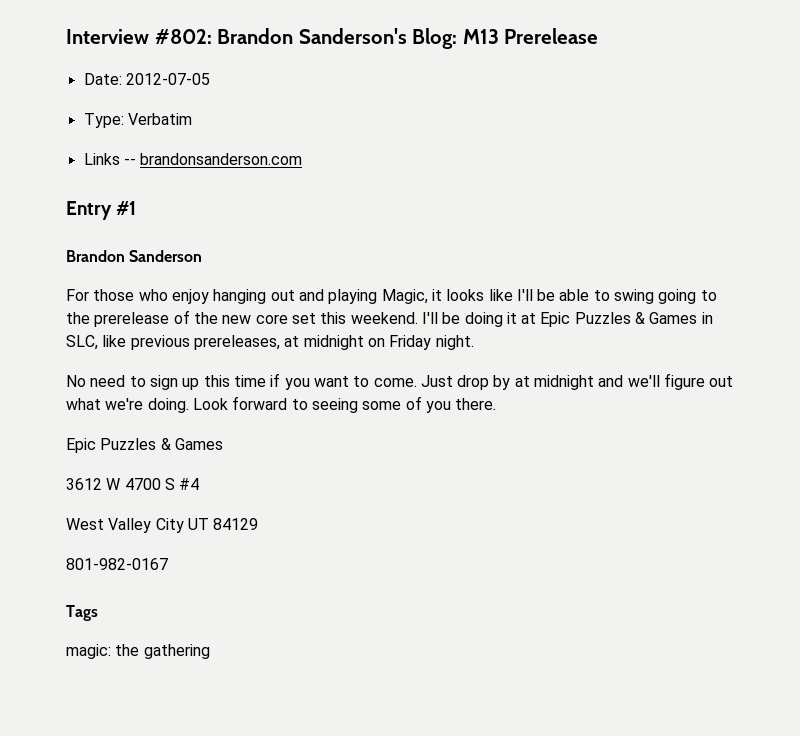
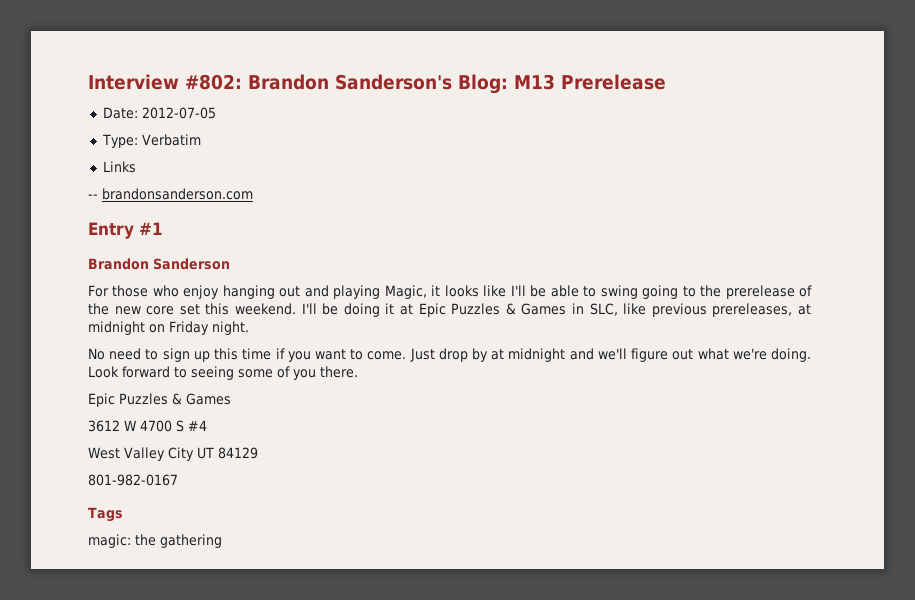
(120, 159) none -> (136, 167) //

